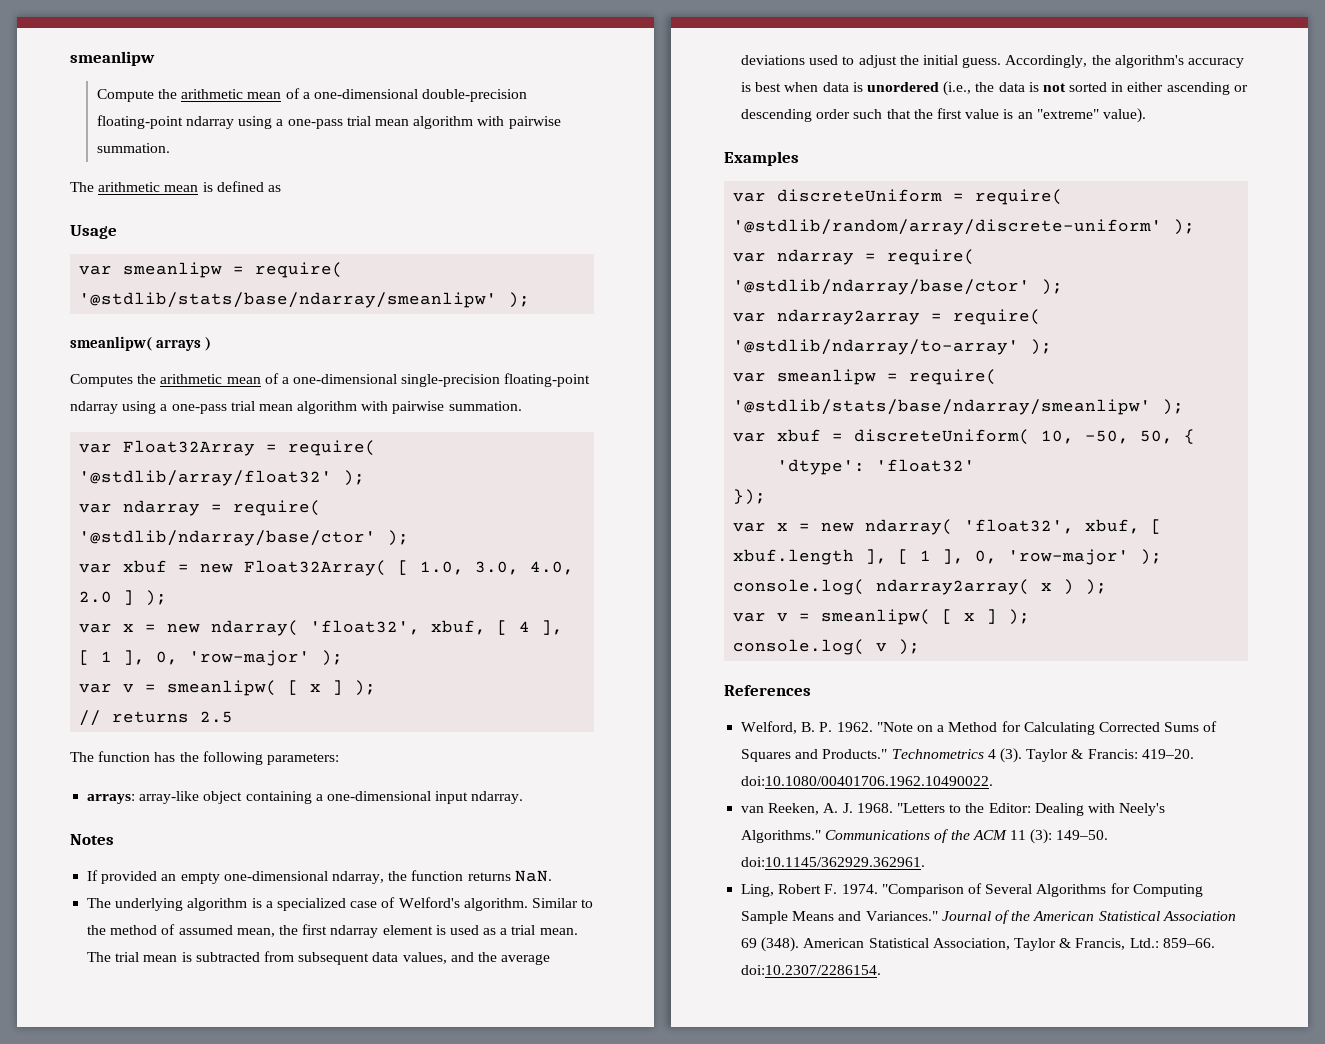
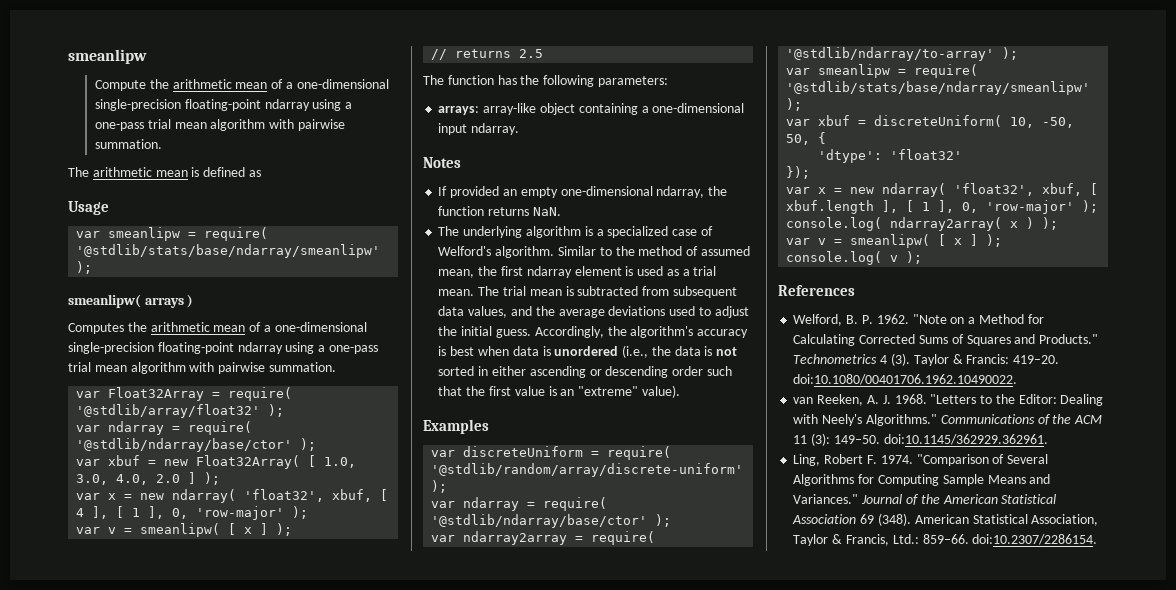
[422,89,528,102] double-precision -> [95,99,182,111] single-precision

